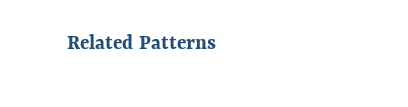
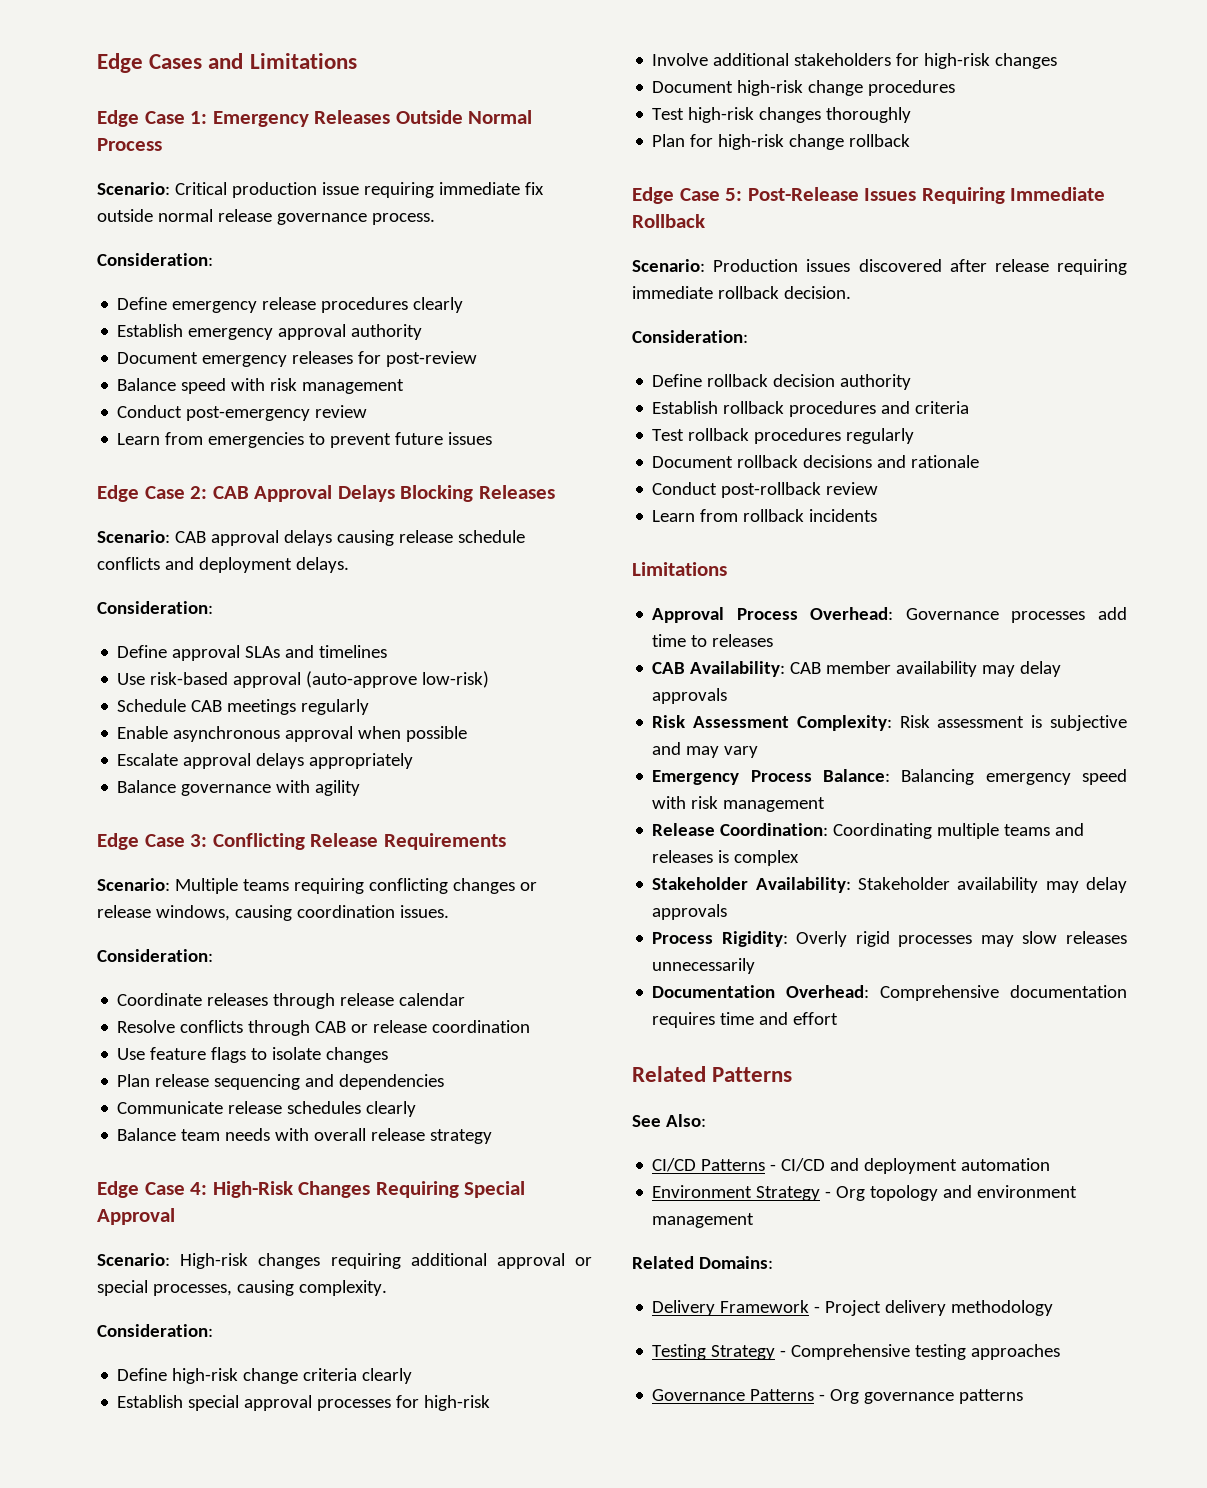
[67,34,216,49] Related Patterns -> [97,53,357,73] [97,110,533,127] [97,138,162,151] [97,182,544,198] [97,209,435,225] [97,253,213,266] [117,297,464,313] [117,324,423,340] [117,351,478,367] [117,378,405,394] [117,405,368,421] [117,432,493,448] [97,485,555,502] [97,530,525,546] [97,557,349,573] [97,601,213,614] [117,645,388,661] [117,671,490,688] [117,699,370,715] [117,726,468,742] [117,753,414,769] [117,780,361,796] [97,833,506,850] [97,878,537,894] [97,905,449,921] [97,949,213,962] [117,993,466,1009] [117,1020,531,1036] [117,1047,389,1063] [117,1074,445,1090] [117,1101,417,1117] [117,1128,493,1144] [97,1181,526,1198] [97,1208,175,1225] [97,1253,592,1269] [97,1280,387,1296] [97,1324,213,1337] [117,1368,413,1384] [117,1395,491,1411] [652,53,1058,69] [652,80,956,96] [652,107,912,123] [652,134,911,150] [632,187,1106,204] [632,214,705,228] [632,259,1127,275] [632,286,851,299] [632,330,748,343] [652,374,912,390] [652,401,970,417] [652,428,915,444] [652,455,980,468] [652,482,879,498] [652,509,878,522] [632,562,727,576] [652,607,1127,623] [652,634,774,647] [652,661,1062,677] [652,688,728,704] [652,715,1127,731] [652,742,759,758] [652,769,1127,785] [652,796,826,812] [652,823,1085,839] [652,850,800,866] [652,877,1127,893] [652,904,728,920] [652,931,1127,947] [652,958,756,974] [652,985,1127,1001] [652,1012,839,1028] [632,1066,793,1082] [632,1114,706,1127] [652,1158,1051,1174] [652,1185,1078,1201] [652,1213,755,1228] [632,1256,773,1269] [652,1300,1054,1316] [652,1344,1061,1360] [652,1389,1024,1404] Edge Cases and Limitations // Edge Case 1: Emergency Releases Outside Normal Process // Scenario: Critical production issue requiring immediate fix outside normal release governance process. // Consideration: // Define emergency release procedures clearly // Establish emergency approval authority // Document emergency releases for post-review // Balance speed with risk management // Conduct post-emergency review // Learn from emergencies to prevent future issues // Edge Case 2: CAB Approval Delays Blocking Releases // Scenario: CAB approval delays causing release schedule conflicts and deployment delays. // Consideration: // Define approval SLAs and timelines // Use risk-based approval (auto-approve low-risk) // Schedule CAB meetings regularly // Enable asynchronous approval when possible // Escalate approval delays appropriately // Balance governance with agility // Edge Case 3: Conflicting Release Requirements // Scenario: Multiple teams requiring conflicting changes or release windows, causing coordination issues. // Consideration: // Coordinate releases through release calendar // Resolve conflicts through CAB or release coordination // Use feature flags to isolate changes // Plan release sequencing and dependencies // Communicate release schedules clearly // Balance team needs with overall release strategy // Edge Case 4: High-Risk Changes Requiring Special Approval // Scenario: High-risk changes requiring additional approval or special processes, causing complexity. // Consideration: // Define high-risk change criteria clearly // Establish special approval processes for high-risk // Involve additional stakeholders for high-risk changes // Document high-risk change procedures // Test high-risk changes thoroughly // Plan for high-risk change rollback // Edge Case 5: Post-Release Issues Requiring Immediate Rollback // Scenario: Production issues discovered after release requiring immediate rollback decision. // Consideration: // Define rollback decision authority // Establish rollback procedures and criteria // Test rollback procedures regularly // Document rollback decisions and rationale // Conduct post-rollback review // Learn from rollback incidents // Limitations // Approval Process Overhead: Governance processes add time to releases // CAB Availability: CAB member availability may delay approvals // Risk Assessment Complexity: Risk assessment is subjective and may vary // Emergency Process Balance: Balancing emergency speed with risk management // Release Coordination: Coordinating multiple teams and releases is complex // Stakeholder Availability: Stakeholder availability may delay approvals // Process Rigidity: Overly rigid processes may slow releases unnecessarily // Documentation Overhead: Comprehensive documentation requires time and effort // Related Patterns // See Also: // CI/CD Patterns - CI/CD and deployment automation // Environment Strategy - Org topology and environment management // Related Domains: // Delivery Framework - Project delivery methodology // Testing Strategy - Comprehensive testing approaches // Governance Patterns - Org governance patterns

